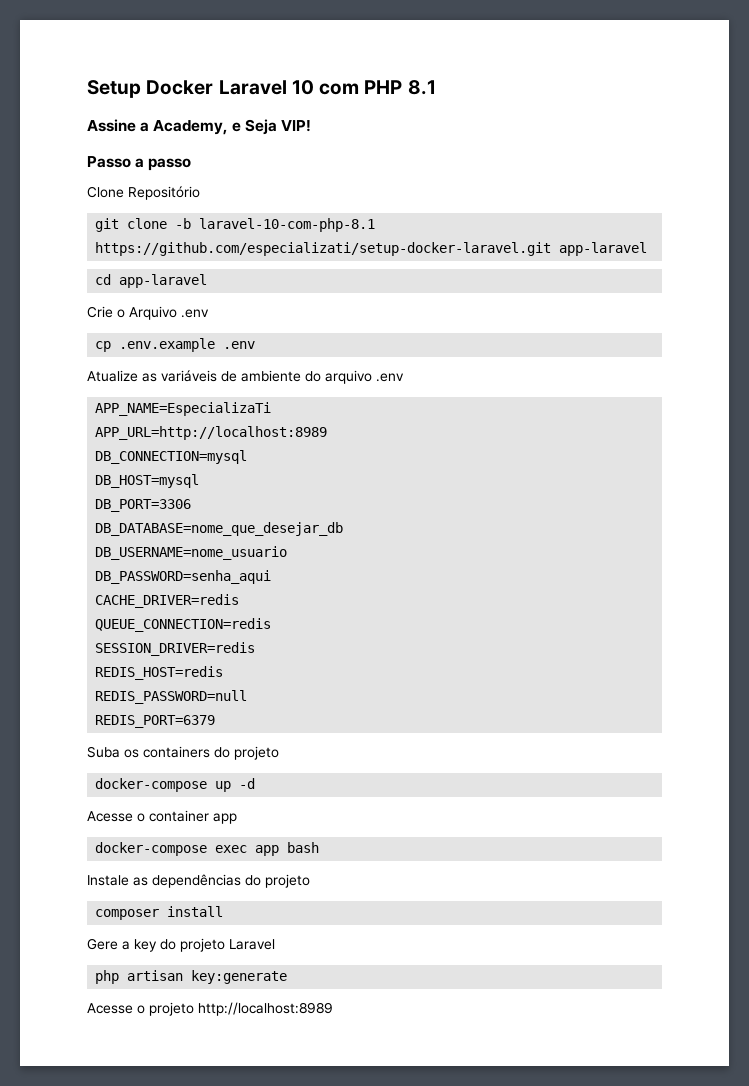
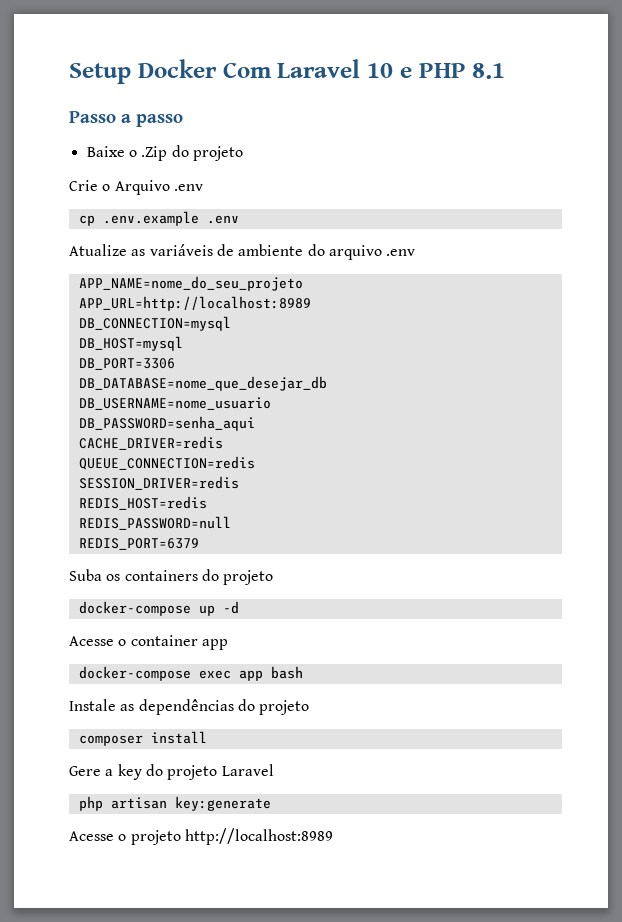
(214, 87) none -> [222,62,272,78] Com
[319,83,360,95] com -> [399,67,412,78] e
[87,119,311,135] [87,156,192,171] [87,186,200,200] [95,218,376,232] [95,242,648,256] [95,274,208,288] Assine a Academy, e Seja VIP! // Passo a passo // Clone Repositório // git clone -b laravel-10-com-php-8.1 https://github.com/especializati/setup-docker-laravel.git app-laravel // cd app-laravel -> [69,111,183,127] [86,145,243,161] Passo a passo // Baixe o .Zip do projeto
[95,402,272,416] APP_NAME=EspecializaTi -> [78,276,303,291] APP_NAME=nome_do_seu_projeto

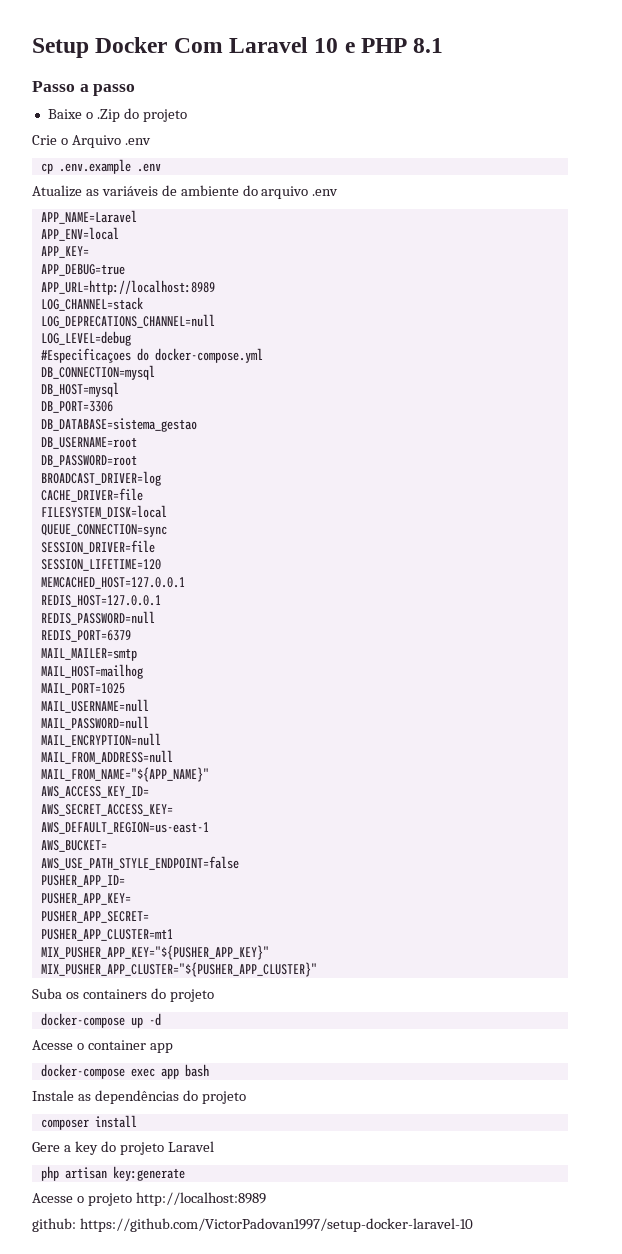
[78,276,303,291] [78,296,311,311] [78,316,231,331] [78,336,183,351] [78,358,175,370] [78,376,327,391] [78,397,271,410] [78,416,255,431] [78,436,223,450] [78,456,255,470] [78,476,239,490] [78,496,207,510] [78,516,231,530] [78,538,199,550] APP_NAME=nome_do_seu_projeto // APP_URL=http://localhost:8989 // DB_CONNECTION=mysql // DB_HOST=mysql // DB_PORT=3306 // DB_DATABASE=nome_que_desejar_db // DB_USERNAME=nome_usuario // DB_PASSWORD=senha_aqui // CACHE_DRIVER=redis // QUEUE_CONNECTION=redis // SESSION_DRIVER=redis // REDIS_HOST=redis // REDIS_PASSWORD=null // REDIS_PORT=6379 -> [40,210,137,224] [40,227,119,241] [40,246,89,258] [40,264,125,276] [40,280,215,295] [40,297,143,311] [40,314,215,328] [40,331,131,346] [40,348,263,363] [40,365,155,380] [40,382,119,397] [40,401,113,413] [40,418,197,432] [40,437,137,449] [40,455,137,467] [40,471,161,486] [40,488,143,502] [40,505,167,519] [40,524,167,537] [40,540,155,554] [40,559,161,571] [40,577,185,589] [40,595,161,607] [40,611,155,625] [40,630,131,642] [40,648,137,661] [40,664,143,679] [40,683,125,695] [40,699,149,713] [40,716,149,730] [40,733,161,747] [40,750,173,764] [40,767,209,782] [40,786,149,798] [40,804,173,816] [40,822,209,834] [40,840,107,852] [40,856,239,870] [40,875,125,887] [40,893,131,905] [40,911,149,923] [40,929,173,941] [40,945,269,960] [40,962,317,977] APP_NAME=Laravel // APP_ENV=local // APP_KEY= // APP_DEBUG=true // APP_URL=http://localhost:8989 // LOG_CHANNEL=stack // LOG_DEPRECATIONS_CHANNEL=null // LOG_LEVEL=debug // #Especificaçoes do docker-compose.yml // DB_CONNECTION=mysql // DB_HOST=mysql // DB_PORT=3306 // DB_DATABASE=sistema_gestao // DB_USERNAME=root // DB_PASSWORD=root // BROADCAST_DRIVER=log // CACHE_DRIVER=file // FILESYSTEM_DISK=local // QUEUE_CONNECTION=sync // SESSION_DRIVER=file // SESSION_LIFETIME=120 // MEMCACHED_HOST=127.0.0.1 // REDIS_HOST=127.0.0.1 // REDIS_PASSWORD=null // REDIS_PORT=6379 // MAIL_MAILER=smtp // MAIL_HOST=mailhog // MAIL_PORT=1025 // MAIL_USERNAME=null // MAIL_PASSWORD=null // MAIL_ENCRYPTION=null // MAIL_FROM_ADDRESS=null // MAIL_FROM_NAME="${APP_NAME}" // AWS_ACCESS_KEY_ID= // AWS_SECRET_ACCESS_KEY= // AWS_DEFAULT_REGION=us-east-1 // AWS_BUCKET= // AWS_USE_PATH_STYLE_ENDPOINT=false // PUSHER_APP_ID= // PUSHER_APP_KEY= // PUSHER_APP_SECRET= // PUSHER_APP_CLUSTER=mt1 // MIX_PUSHER_APP_KEY="${PUSHER_APP_KEY}" // MIX_PUSHER_APP_CLUSTER="${PUSHER_APP_CLUSTER}"
(333, 836) none -> [32,1218,473,1232] // github: https://github.com/VictorPadovan1997/setup-docker-laravel-10

